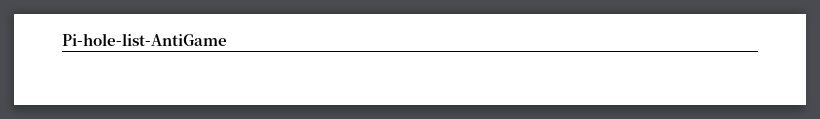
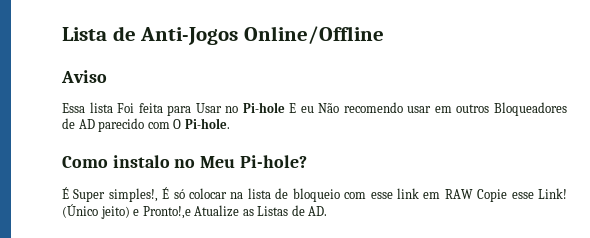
[62,33,227,46] Pi-hole-list-AntiGame -> [62,26,384,45] [61,70,107,83] [62,102,567,116] [62,118,230,132] [62,155,307,168] [62,187,568,202] [62,204,328,219] Lista de Anti-Jogos Online/Offline // Aviso // Essa lista Foi feita para Usar no Pi-hole E eu Não recomendo usar em outros Bloqueadores de AD parecido com O Pi-hole. // Como instalo no Meu Pi-hole? // É Super simples!, É só colocar na lista de bloqueio com esse link em RAW Copie esse Link! (Único jeito) e Pronto!,e Atualize as Listas de AD.

